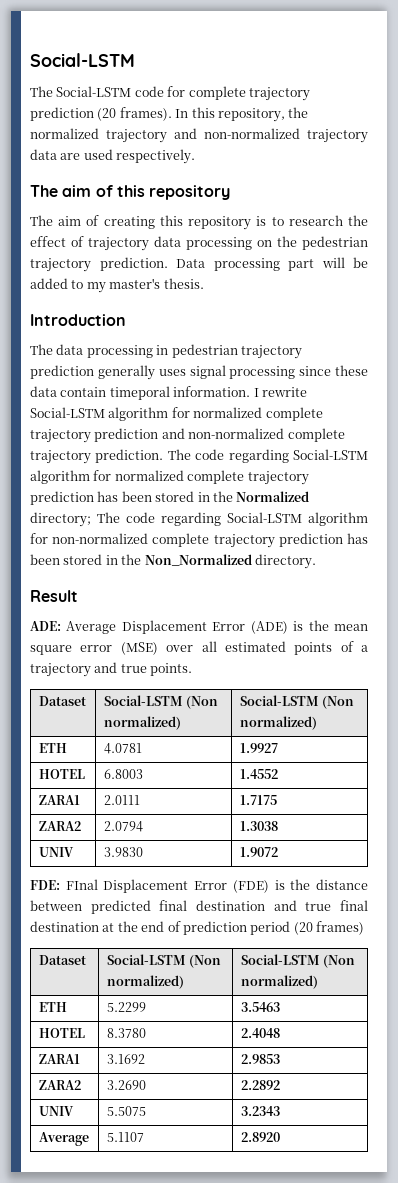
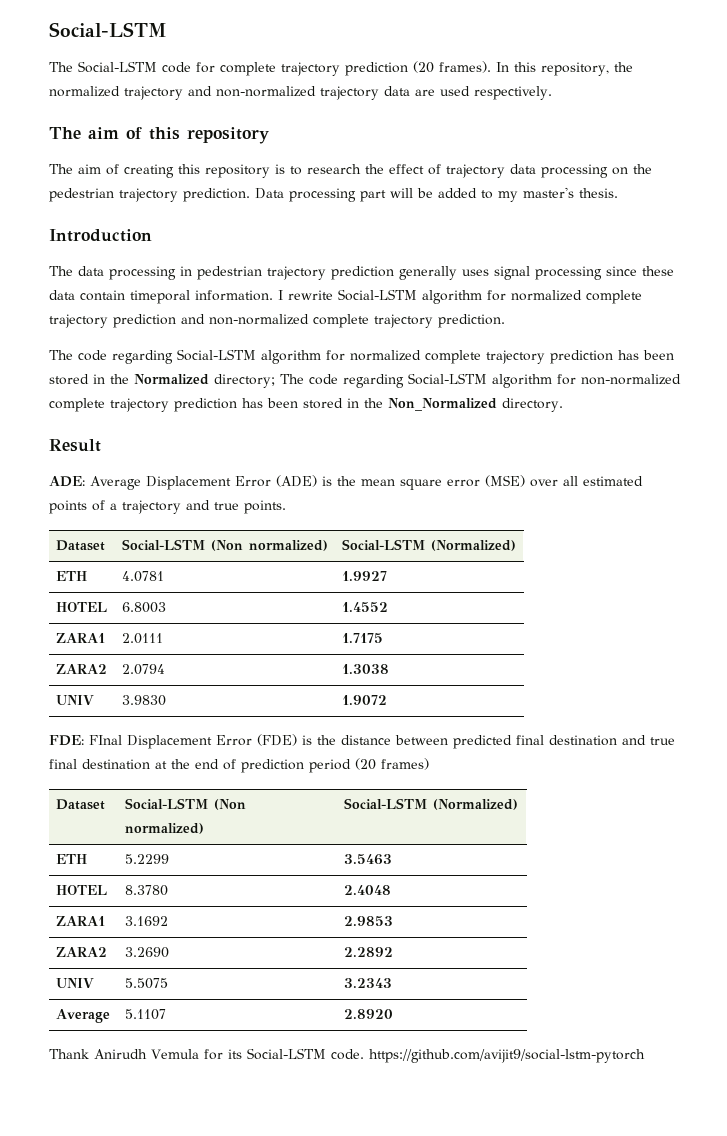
(164, 456) none -> (505, 321) //
[322,696,355,709] [239,716,317,730] (Non normalized) -> [431,540,517,551] (Normalized)
[323,955,356,968] [240,975,318,989] (Non normalized) -> [433,799,519,810] (Normalized)
(280, 1137) none -> [49,1048,645,1063] // Thank Anirudh Vemula for its Social-LSTM code. https://github.com/avijit9/social-lstm-pytorch

